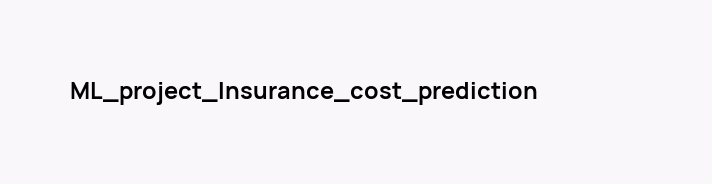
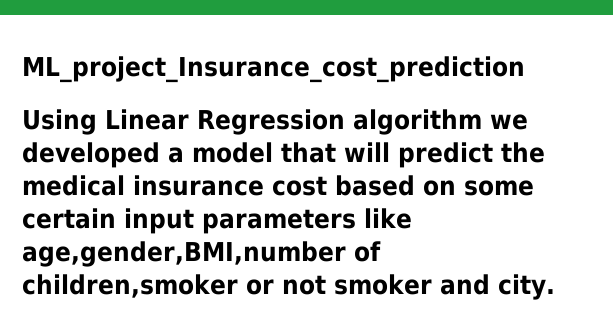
(538, 93) none -> [22,109,528,135] [22,142,545,168] [22,175,534,196] [22,208,412,234] [22,241,381,267] [22,274,555,300] // Using Linear Regression algorithm we developed a model that will predict the medical insurance cost based on some certain input parameters like age,gender,BMI,number of children,smoker or not smoker and city.

